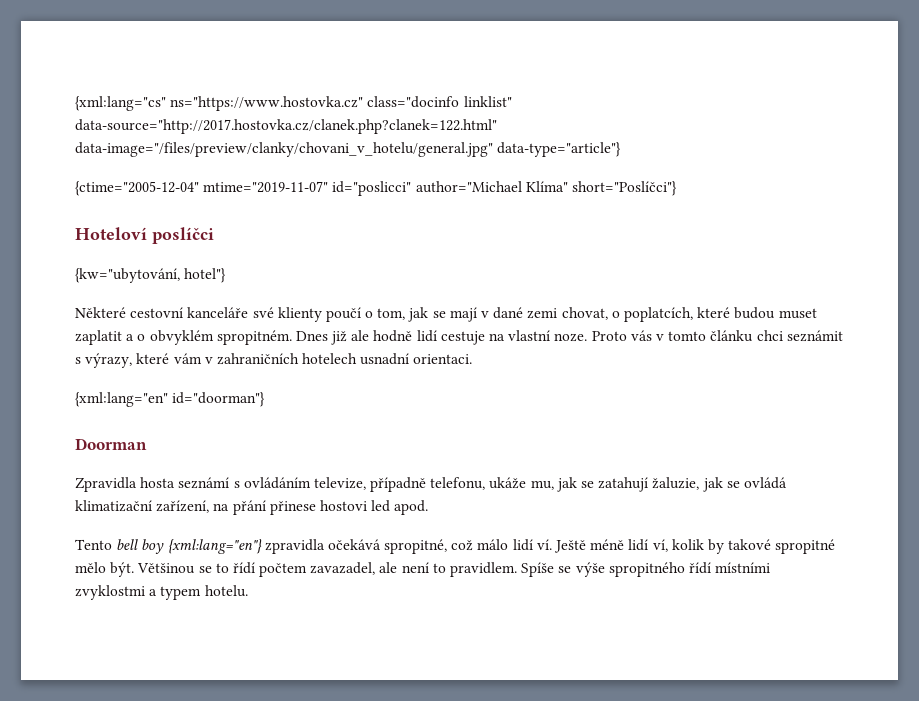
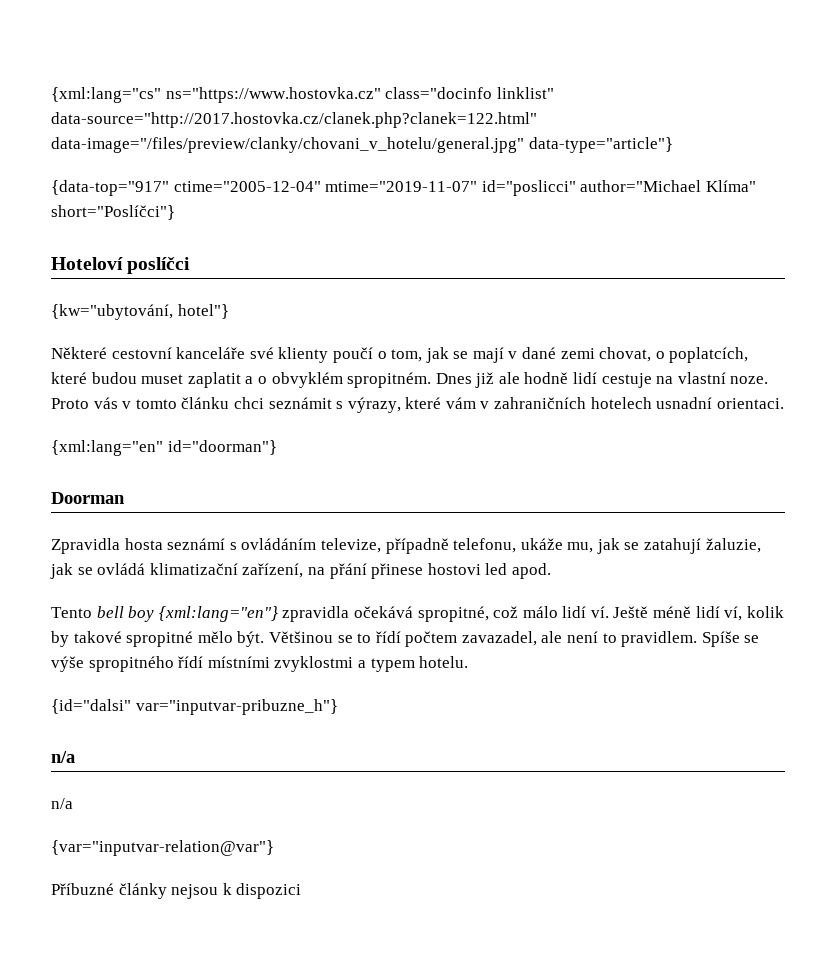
[75,181,199,196] {ctime="2005-12-04" -> [51,180,321,196] {data-top="917" ctime="2005-12-04"
(248, 591) none -> [51,699,338,715] [51,751,75,763] [51,798,73,809] [51,840,274,856] [51,883,302,899] // {id="dalsi" var="inputvar-pribuzne_h"} // n/a // n/a // {var="inputvar-relation@var"} // Příbuzné články nejsou k dispozici

